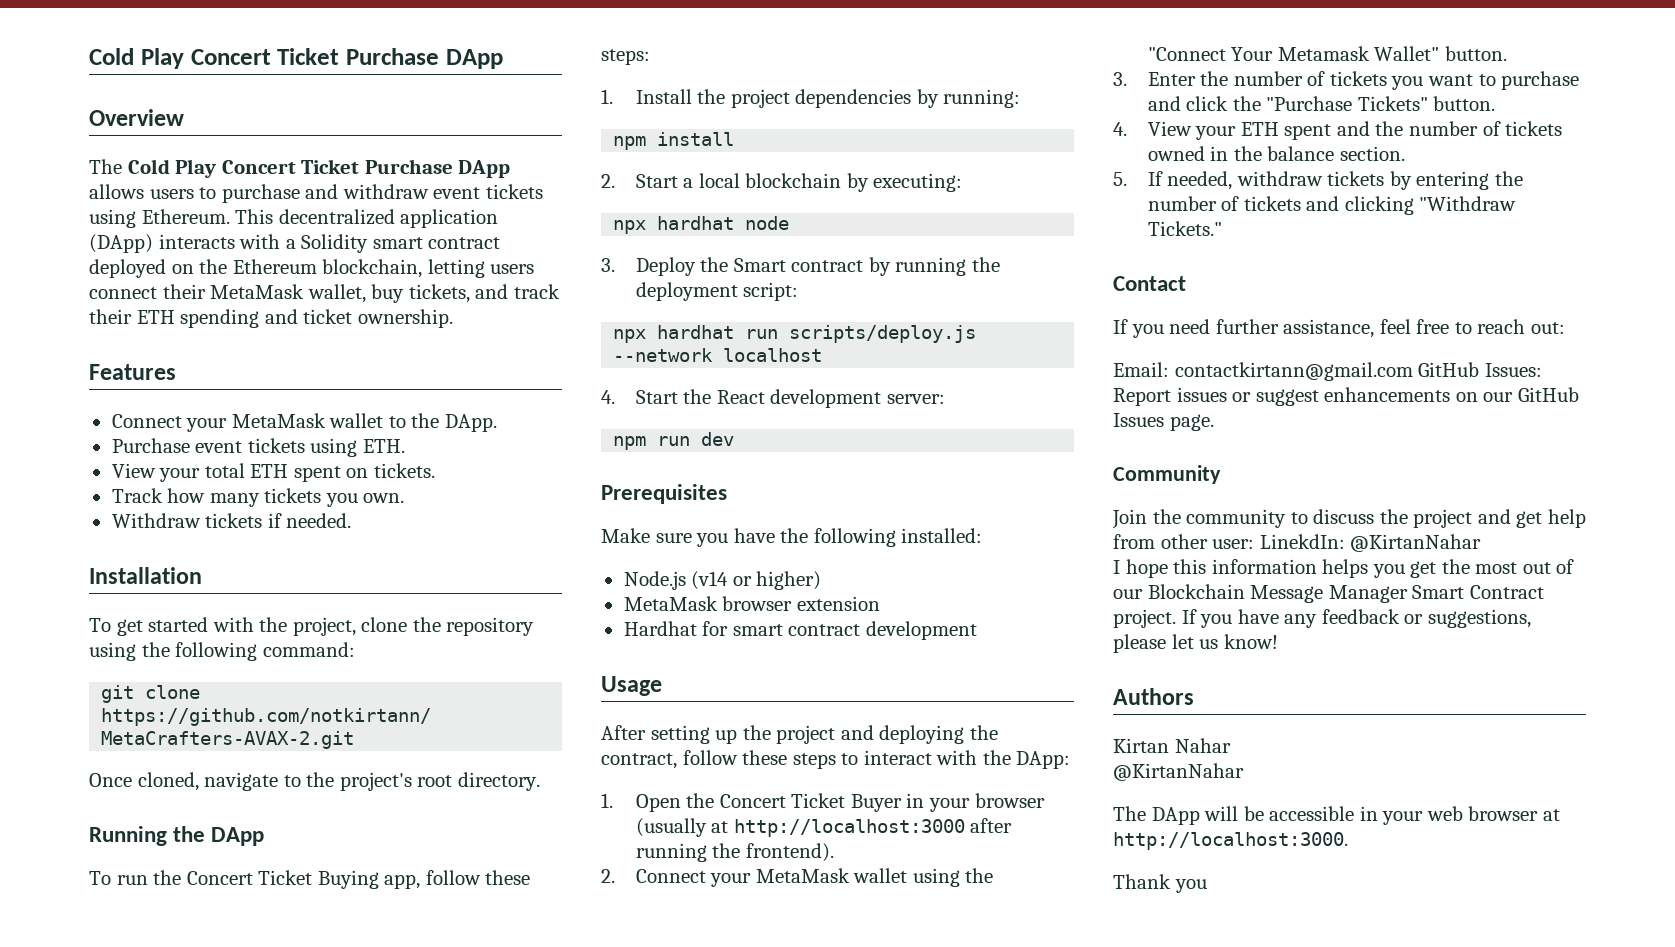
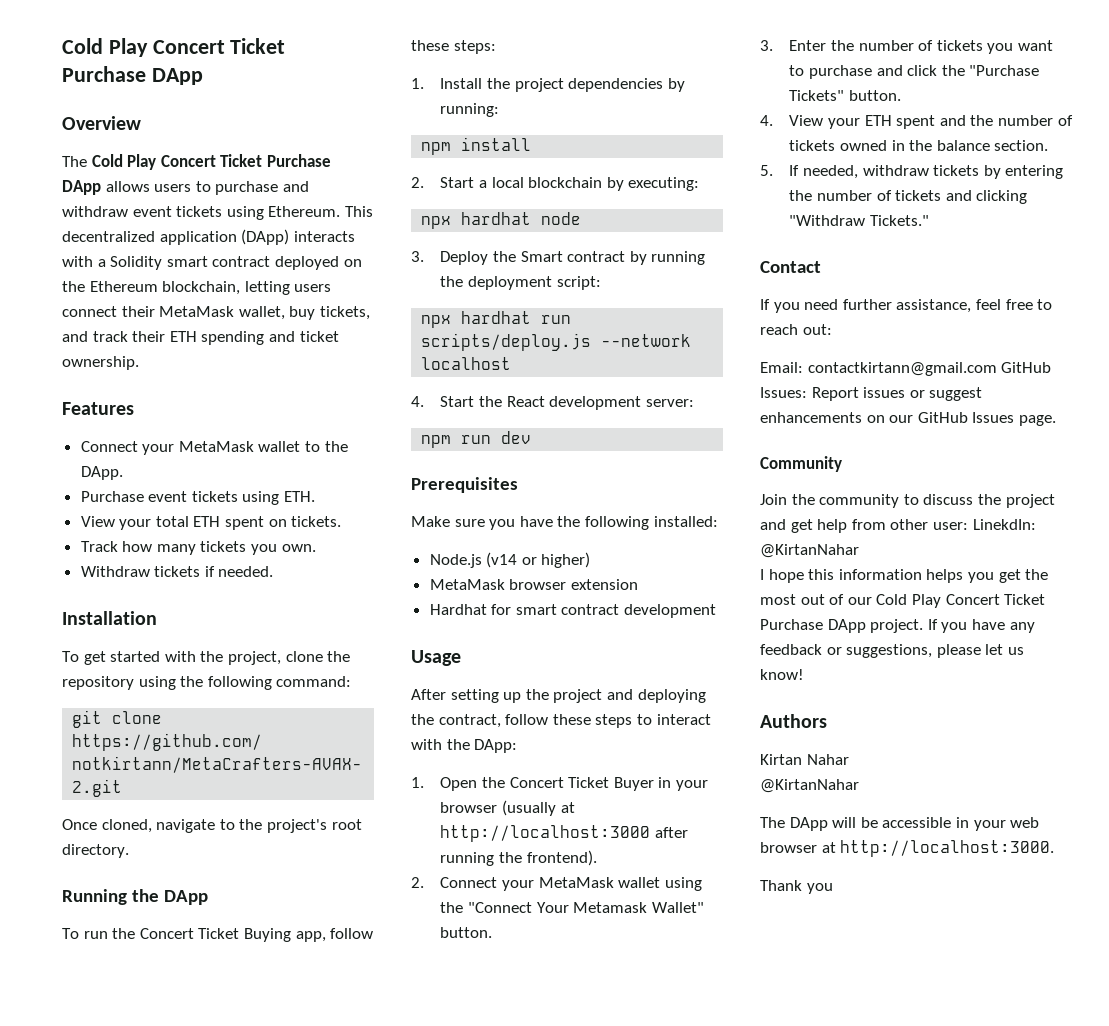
[1147,584,1544,603] Blockchain Message Manager Smart Contract -> [876,594,1046,608] [760,619,866,633] Cold Play Concert Ticket Purchase DApp

